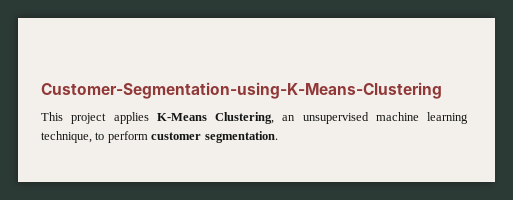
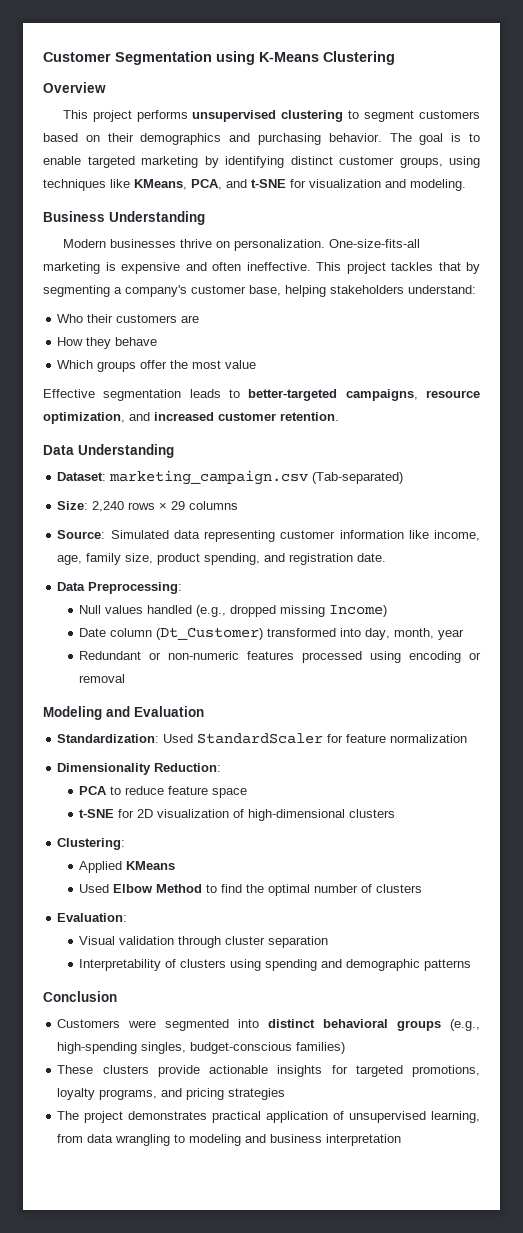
[41,82,442,99] [41,112,468,124] [41,131,278,143] Customer-Segmentation-using-K-Means-Clustering // This project applies K-Means Clustering, an unsupervised machine learning technique, to perform customer segmentation. -> [43,51,395,65] [43,82,106,93] [62,110,480,122] [43,133,481,145] [43,156,480,168] [43,179,466,191] [43,211,205,225] [62,239,420,251] [43,262,480,274] [43,285,476,297] [57,314,200,323] [57,337,158,349] [57,360,257,372] [43,389,480,401] [43,412,339,424] [43,444,174,458] [57,470,404,485] [57,501,239,512] [57,530,480,542] [57,553,387,565] [57,582,183,594] [79,605,388,617] [79,627,465,640] [79,651,481,663] [79,674,126,683] [43,706,204,720] [57,733,468,744] [57,763,222,775] [79,786,248,798] [79,809,396,821] [57,838,126,850] [79,861,176,873] [79,884,423,896] [57,913,128,922] [79,936,329,948] [79,959,472,971] [43,991,117,1002] [57,1019,480,1031] [57,1042,346,1054] [57,1065,480,1077] [57,1088,286,1100] [57,1111,480,1123] [57,1134,402,1146] Customer Segmentation using K-Means Clustering // Overview // This project performs unsupervised clustering to segment customers based on their demographics and purchasing behavior. The goal is to enable targeted marketing by identifying distinct customer groups, using techniques like KMeans, PCA, and t-SNE for visualization and modeling. // Business Understanding // Modern businesses thrive on personalization. One-size-fits-all marketing is expensive and often ineffective. This project tackles that by segmenting a company's customer base, helping stakeholders understand: // Who their customers are // How they behave // Which groups offer the most value // Effective segmentation leads to better-targeted campaigns, resource optimization, and increased customer retention. // Data Understanding // Dataset: marketing_campaign.csv (Tab-separated) // Size: 2,240 rows × 29 columns // Source: Simulated data representing customer information like income, age, family size, product spending, and registration date. // Data Preprocessing: // Null values handled (e.g., dropped missing Income) // Date column (Dt_Customer) transformed into day, month, year // Redundant or non-numeric features processed using encoding or removal // Modeling and Evaluation // Standardization: Used StandardScaler for feature normalization // Dimensionality Reduction: // PCA to reduce feature space // t-SNE for 2D visualization of high-dimensional clusters // Clustering: // Applied KMeans // Used Elbow Method to find the optimal number of clusters // Evaluation: // Visual validation through cluster separation // Interpretability of clusters using spending and demographic patterns // Conclusion // Customers were segmented into distinct behavioral groups (e.g., high-spending singles, budget-conscious families) // These clusters provide actionable insights for targeted promotions, loyalty programs, and pricing strategies // The project demonstrates practical application of unsupervised learning, from data wrangling to modeling and business interpretation

